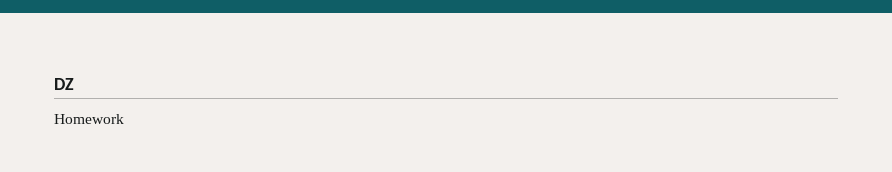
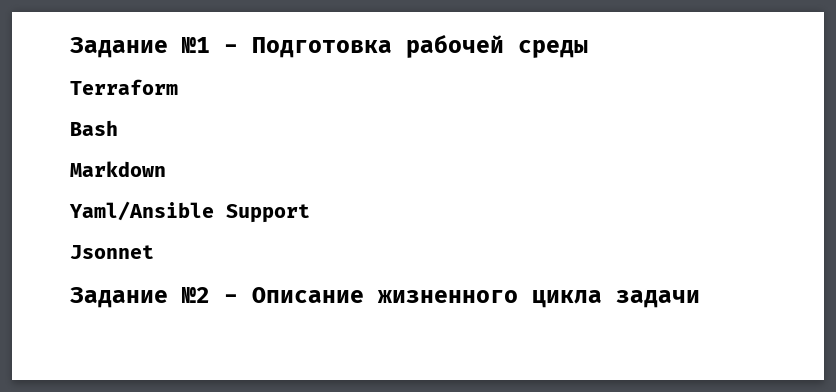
[54,78,74,90] [54,114,124,124] DZ // Homework -> [70,34,588,58] [70,79,178,95] [70,120,118,136] [70,161,166,177] [69,201,310,223] [70,245,154,259] [70,287,700,308] Задание №1 - Подготовка рабочей среды // Terraform // Bash // Markdown // Yaml/Ansible Support // Jsonnet // Задание №2 - Описание жизненного цикла задачи

